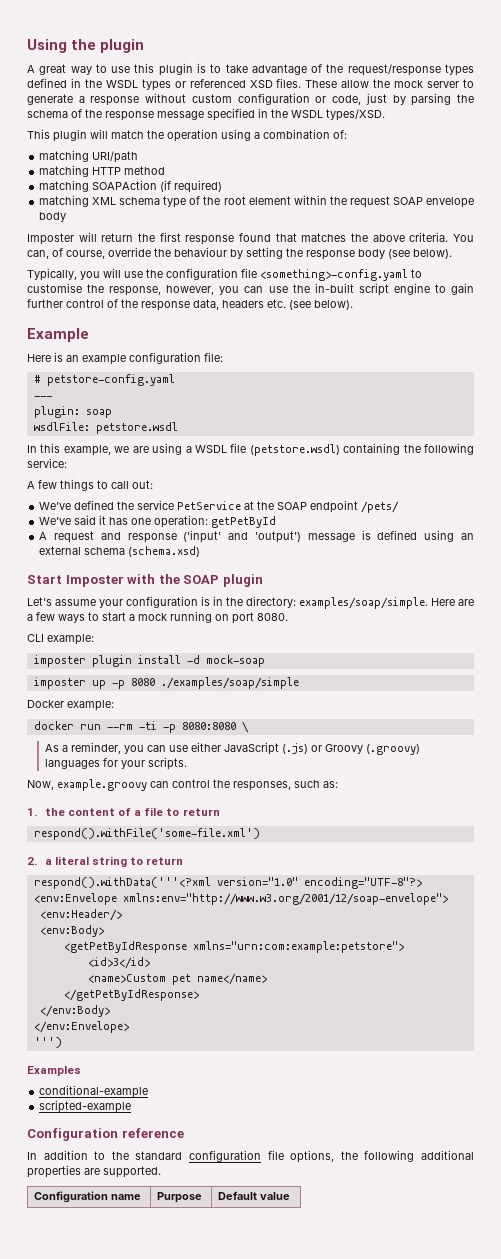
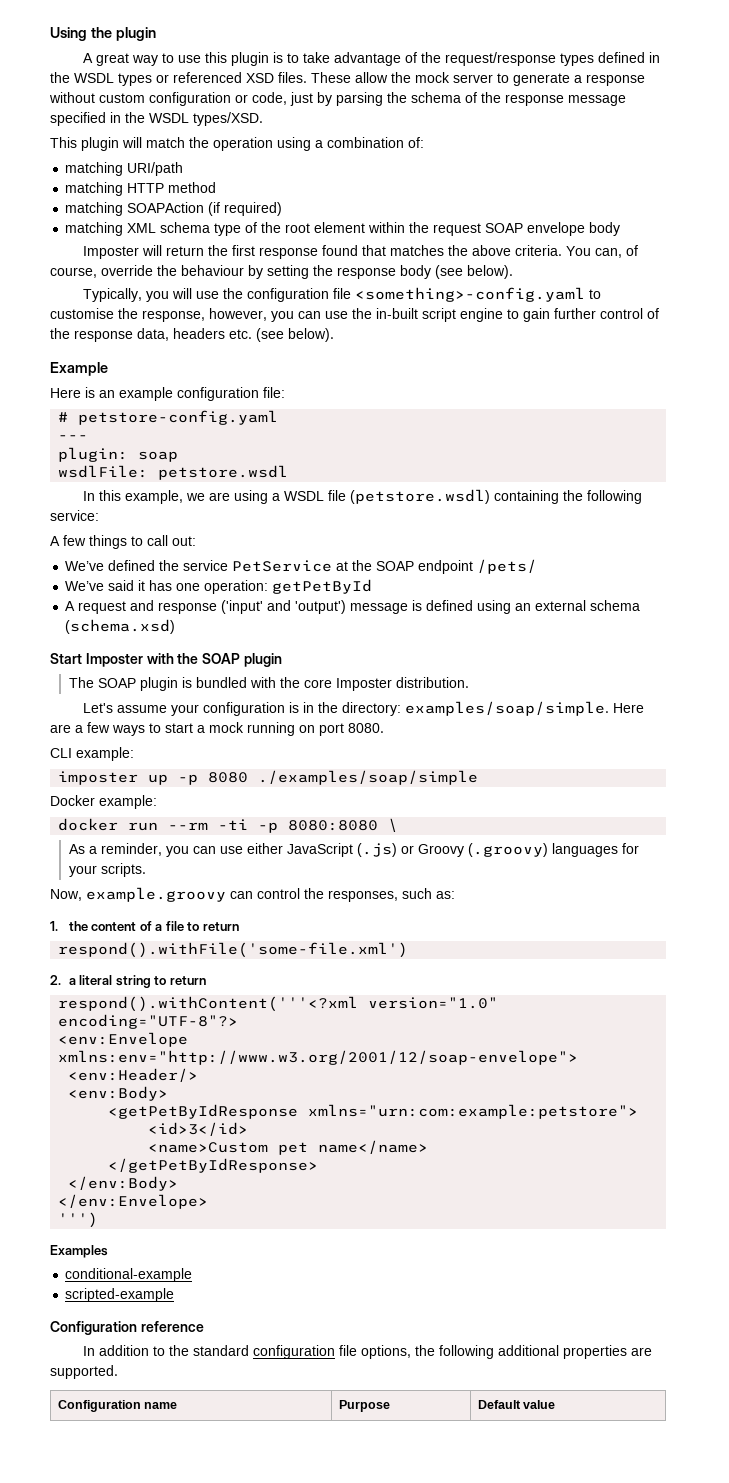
(263, 580) none -> [68,677,469,691] // The SOAP plugin is bundled with the core Imposter distribution.
[33,655,265,667] // imposter plugin install -d mock-soap -> (134, 754) none
[33,877,211,889] respond().withData('''<?xml -> [58,996,359,1012] respond().withContent('''<?xml

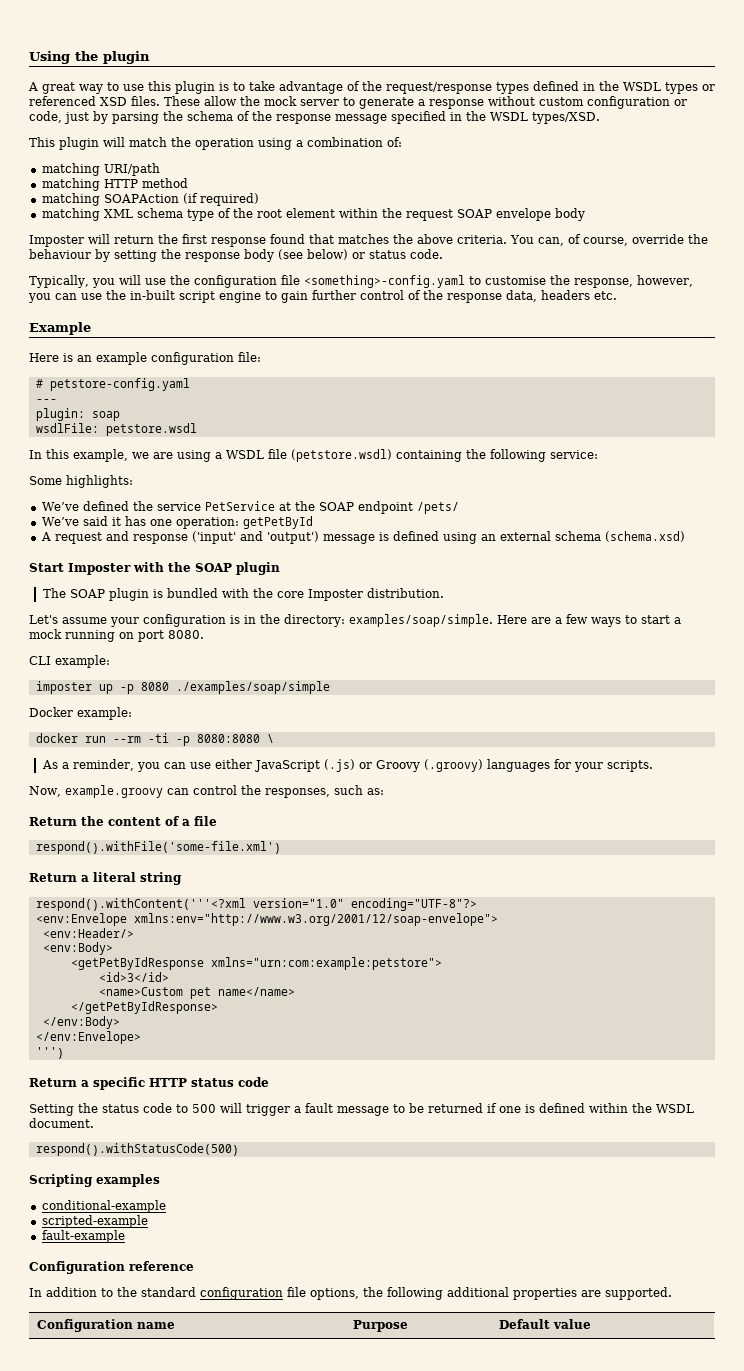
[467,265,513,279] below). -> [307,249,443,260] below) or status code.
[256,328,334,342] (see below). -> (617, 295) none
[50,535,196,549] A few things to call out: -> [29,475,133,488] Some highlights:
[50,921,58,931] 1. -> [29,817,77,826] Return
[187,922,239,931] to return -> (217, 821) none
[50,975,61,985] 2. -> [29,873,77,882] Return
[154,976,206,985] to return -> (182, 878) none
[50,1245,108,1258] Examples -> [29,1077,269,1090] [29,1103,694,1116] [29,1118,94,1128] [35,1143,239,1156] [29,1174,160,1187] Return a specific HTTP status code // Setting the status code to 500 will trigger a fault message to be returned if one is defined within the WSDL document. // respond().withStatusCode(500) // Scripting examples
(175, 1295) none -> [41,1230,125,1243] // fault-example

